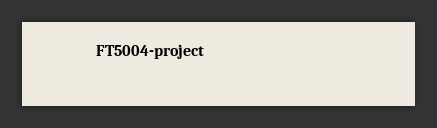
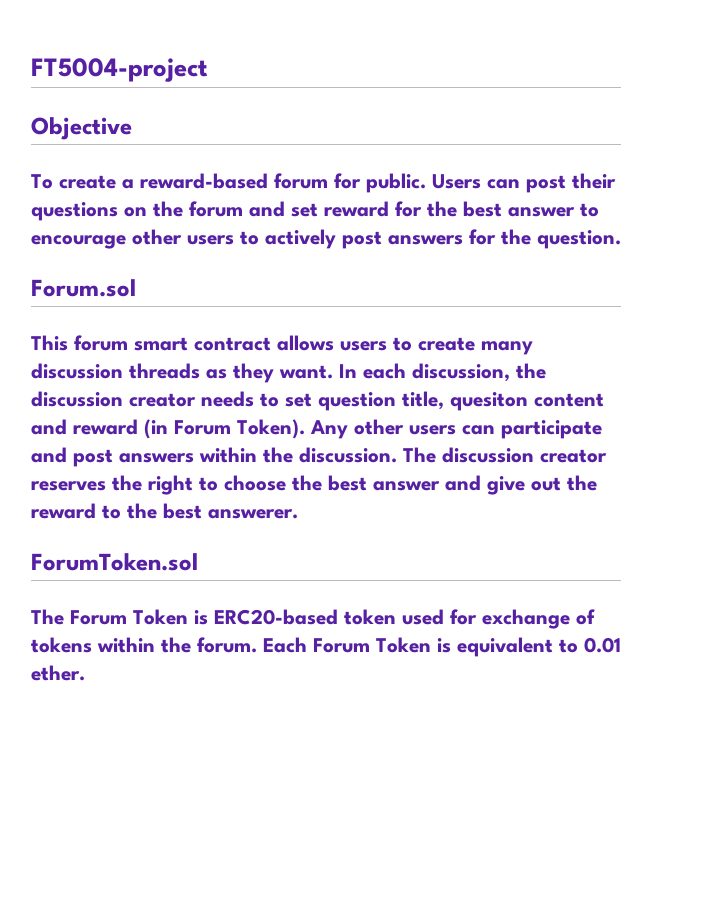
(204, 51) none -> [31,117,132,140] [31,173,616,193] [31,201,599,221] [31,229,621,249] [31,279,136,297] [31,335,533,355] [31,363,546,383] [31,391,604,411] [31,419,602,439] [31,447,607,467] [31,475,597,495] [31,503,298,519] [31,553,198,571] [31,609,595,629] [31,637,621,657] [31,665,85,681] // Objective // To create a reward-based forum for public. Users can post their questions on the forum and set reward for the best answer to encourage other users to actively post answers for the question. // Forum.sol // This forum smart contract allows users to create many discussion threads as they want. In each discussion, the discussion creator needs to set question title, quesiton content and reward (in Forum Token). Any other users can participate and post answers within the discussion. The discussion creator reserves the right to choose the best answer and give out the reward to the best answerer. // ForumToken.sol // The Forum Token is ERC20-based token used for exchange of tokens within the forum. Each Forum Token is equivalent to 0.01 ether.

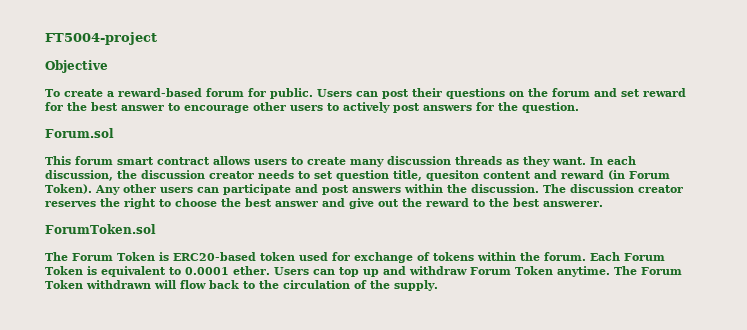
[584,637,621,653] [31,665,85,681] 0.01 ether. -> [184,266,682,277] [45,280,438,291] 0.0001 ether. Users can top up and withdraw Forum Token anytime. The Forum Token withdrawn will flow back to the circulation of the supply.

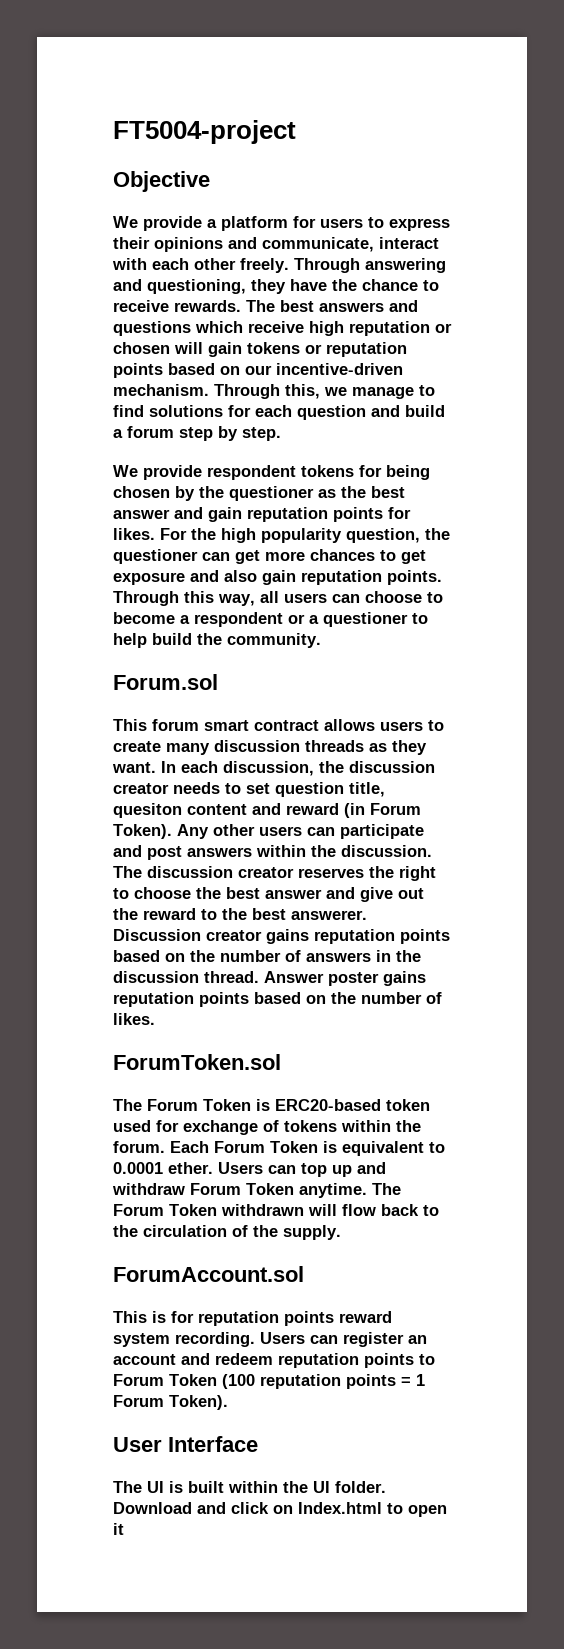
[45,88,686,99] [45,102,579,113] To create a reward-based forum for public. Users can post their questions on the forum and set reward for the best answer to encourage other users to actively post answers for the question. -> [113,216,450,231] [113,237,439,252] [112,258,446,273] [113,279,439,294] [113,300,418,312] [113,321,452,336] [113,342,407,357] [113,363,403,378] [113,384,435,399] [113,405,445,420] [113,426,281,441] [113,465,430,480] [113,486,405,501] [113,507,411,522] [113,528,450,543] [113,549,426,564] [113,570,442,585] [113,591,443,606] [113,612,428,627] [113,633,321,648] We provide a platform for users to express their opinions and communicate, interact with each other freely. Through answering and questioning, they have the chance to receive rewards. The best answers and questions which receive high reputation or chosen will gain tokens or reputation points based on our incentive-driven mechanism. Through this, we manage to find solutions for each question and build a forum step by step. // We provide respondent tokens for being chosen by the questioner as the best answer and gain reputation points for likes. For the high popularity question, the questioner can get more chances to get exposure and also gain reputation points. Through this way, all users can choose to become a respondent or a questioner to help build the community.
(603, 204) none -> [113,929,450,944] [113,950,421,962] [113,971,426,986] [113,992,442,1007] [113,1013,155,1025] Discussion creator gains reputation points based on the number of answers in the discussion thread. Answer poster gains reputation points based on the number of likes.
(438, 285) none -> [113,1266,304,1282] [113,1311,392,1326] [113,1332,427,1347] [113,1353,435,1368] [113,1374,425,1389] [113,1395,228,1410] [113,1436,258,1452] [113,1481,386,1493] [113,1502,447,1517] [113,1523,124,1535] // ForumAccount.sol // This is for reputation points reward system recording. Users can register an account and redeem reputation points to Forum Token (100 reputation points = 1 Forum Token). // User Interface // The UI is built within the UI folder. Download and click on Index.html to open it

